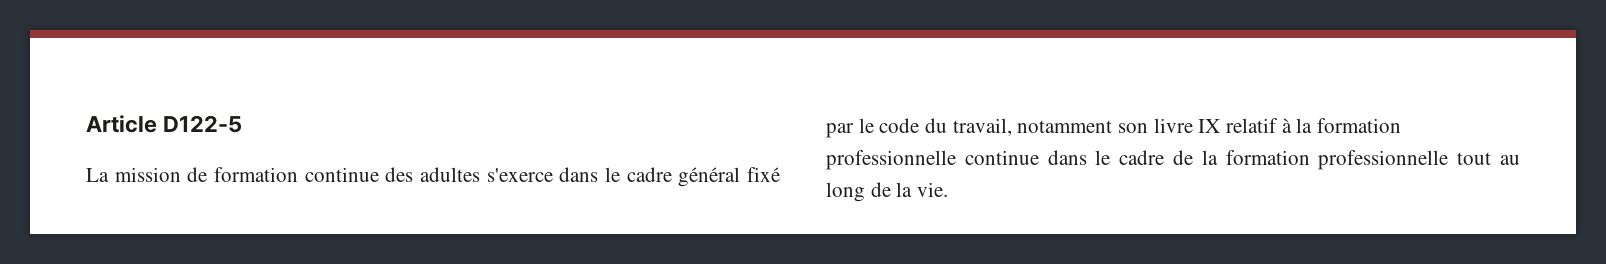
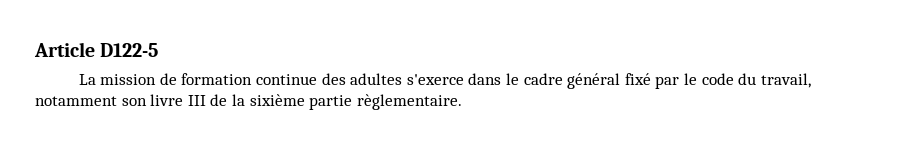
[1198,118,1402,133] [826,150,1520,170] [826,182,949,202] IX relatif à la formation professionnelle continue dans le cadre de la formation professionnelle tout au long de la vie. -> [187,94,462,110] III de la sixième partie règlementaire.

